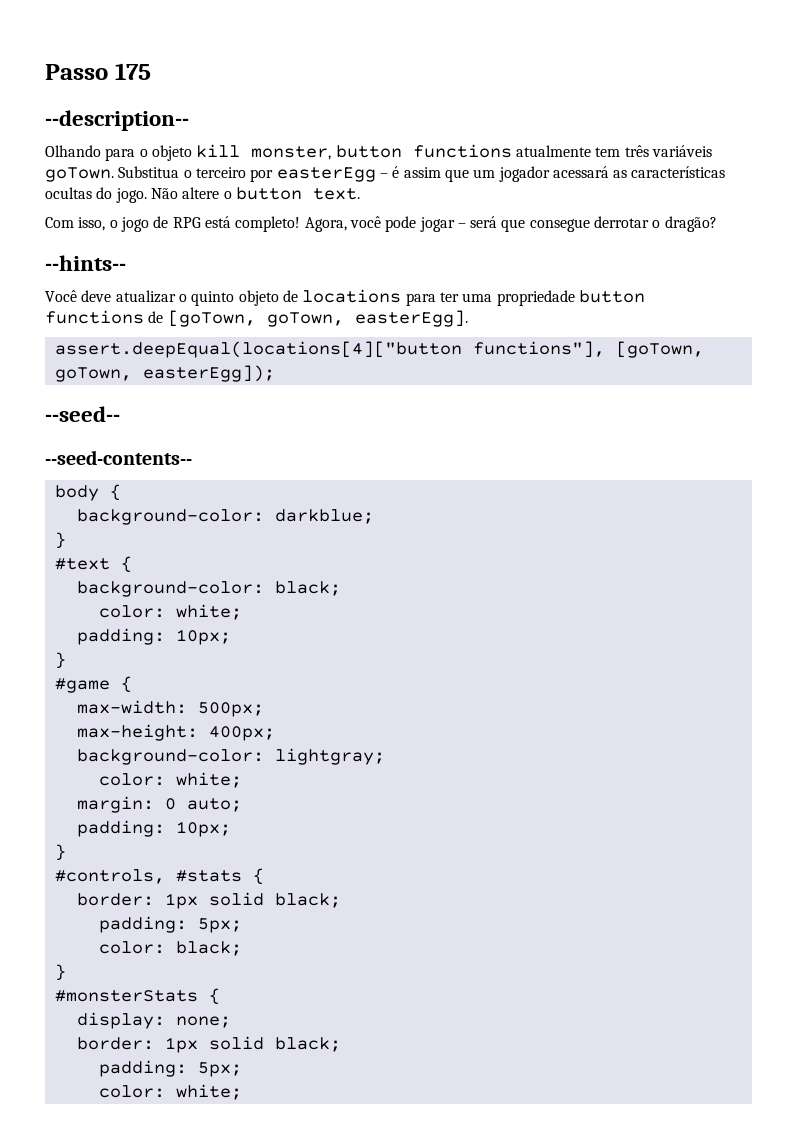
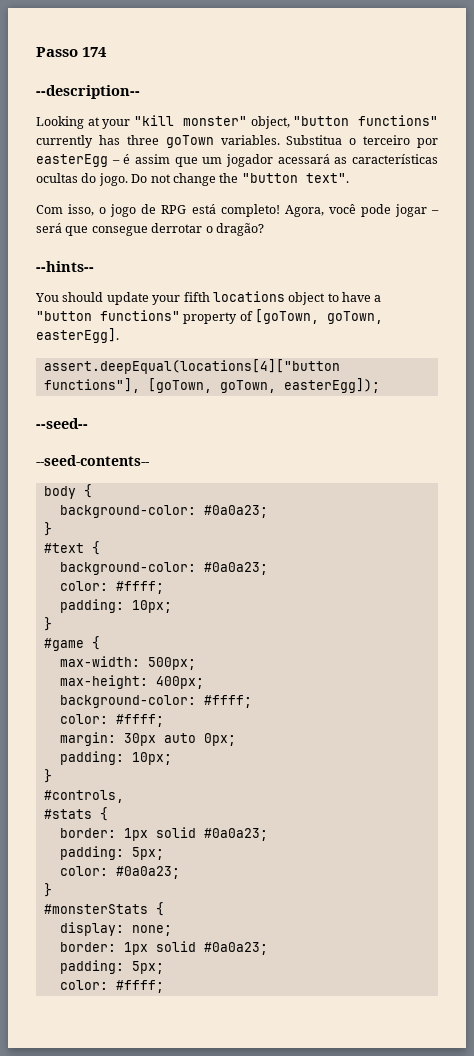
[114,63,151,80] 175 -> [82,47,108,57] 174
[45,144,712,161] [45,167,114,182] Olhando para o objeto kill monster, button functions atualmente tem três variáveis goTown. -> [36,115,438,129] [36,135,280,148] Looking at your "kill monster" object, "button functions" currently has three goTown variables.
[150,187,360,200] Não altere o button text. -> [131,173,349,186] Do not change the "button text".
[45,289,645,306] [45,310,164,324] Você deve atualizar o quinto objeto de locations para ter uma propriedade button functions de -> [35,291,382,305] [36,310,253,324] You should update your fifth locations object to have a "button functions" property of
[274,509,374,524] darkblue; -> [203,505,268,518] #0a0a23;
[274,581,341,596] [98,604,242,620] black; // color: white; -> [203,562,268,575] [59,581,164,594] #0a0a23; // color: #ffff;
[274,748,385,765] [98,772,242,788] lightgray; // color: white; -> [203,695,252,708] [59,714,164,727] #ffff; // color: #ffff;
[164,798,242,812] 0 auto; -> [123,733,236,746] 30px auto 0px;
(165, 876) none -> (124, 796) //
[274,893,341,908] [98,916,242,933] [98,941,242,956] black; // padding: 5px; // color: black; -> [203,828,268,841] [59,846,164,860] [59,866,180,879] #0a0a23; // padding: 5px; // color: #0a0a23;
[274,1037,341,1052] [98,1060,242,1077] [98,1084,242,1100] black; // padding: 5px; // color: white; -> [203,942,268,955] [59,960,164,974] [59,980,164,993] #0a0a23; // padding: 5px; // color: #ffff;

